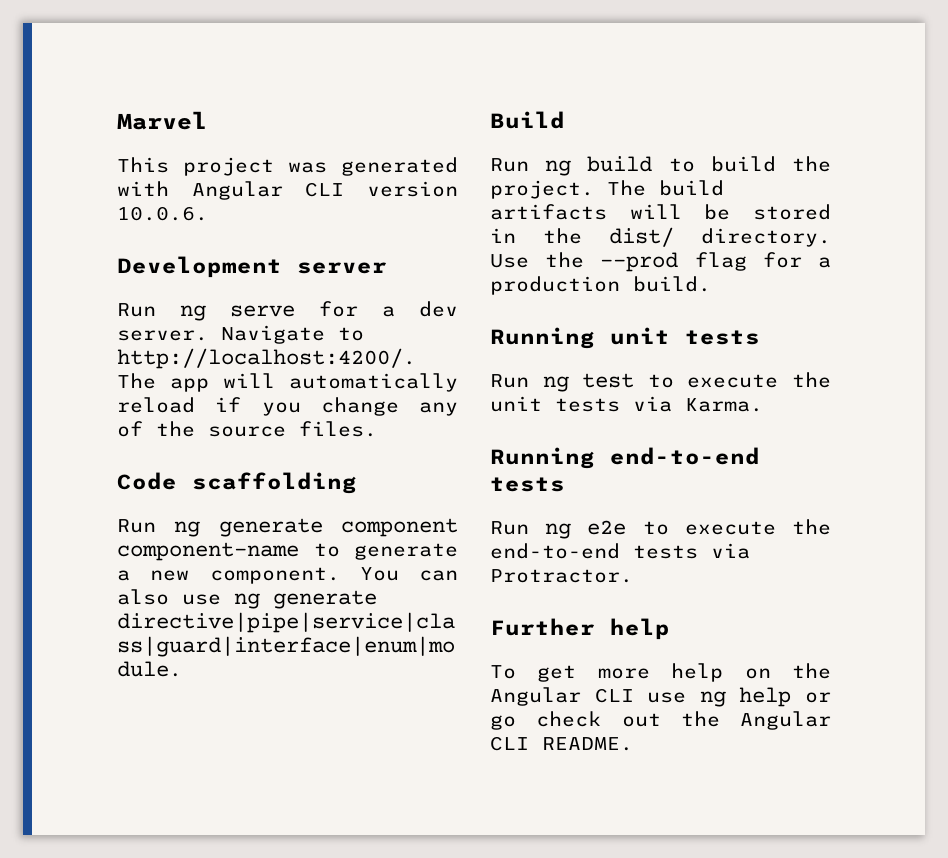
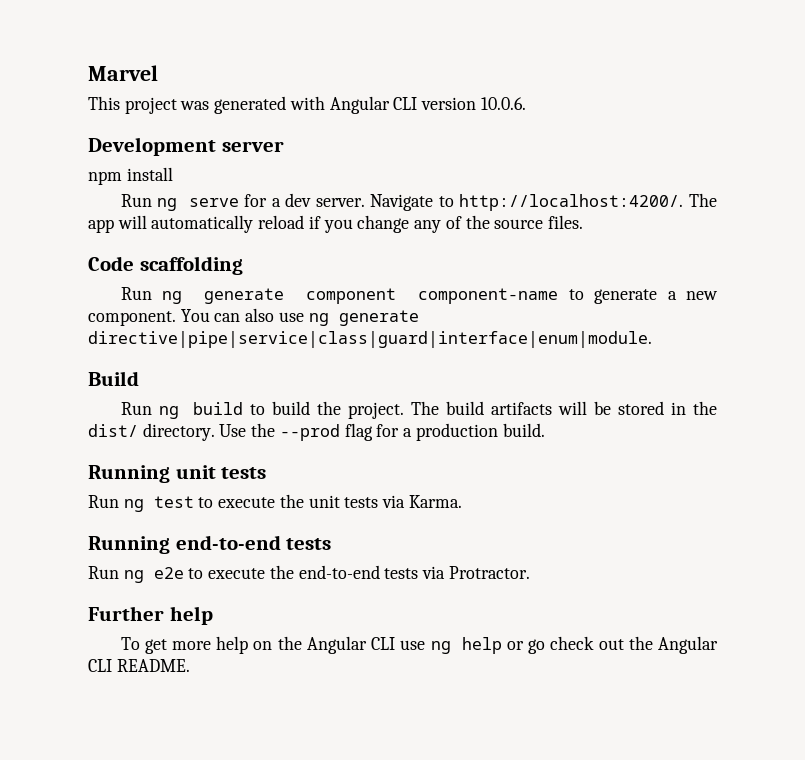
(387, 268) none -> [88,167,173,185] // npm install

